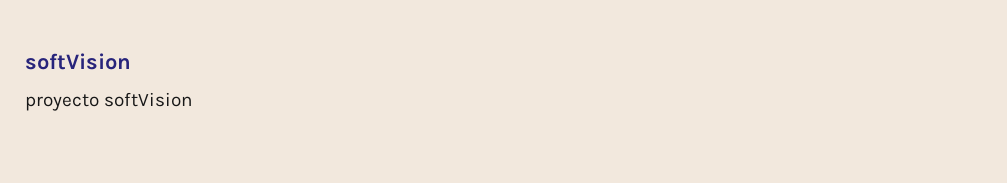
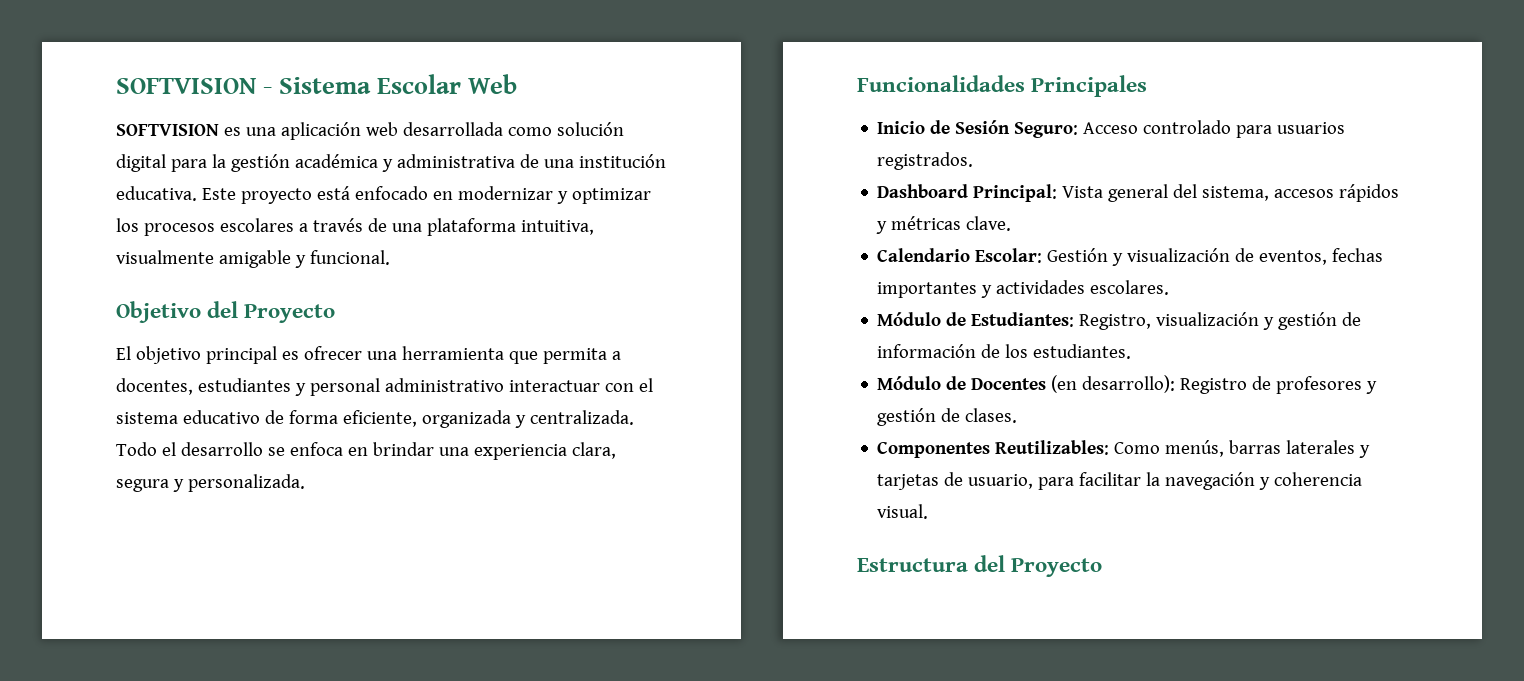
[25,53,131,70] [25,92,193,111] softVision // proyecto softVision -> [116,74,518,94] [116,122,624,140] [116,154,666,172] [116,186,651,204] [116,218,594,236] [116,250,390,268] [116,301,336,323] [116,346,621,364] [116,378,653,396] [116,410,634,428] [116,442,616,460] [116,474,305,492] [857,75,1148,97] [877,120,1346,138] [877,152,974,170] [877,184,1400,202] [876,216,1012,234] [877,248,1384,266] [877,280,1170,298] [877,312,1362,330] [877,344,1132,359] [877,375,1378,394] [877,408,1018,426] [877,440,1371,458] [877,472,1363,490] [877,504,929,519] [857,555,1103,577] SOFTVISION - Sistema Escolar Web // SOFTVISION es una aplicación web desarrollada como solución digital para la gestión académica y administrativa de una institución educativa. Este proyecto está enfocado en modernizar y optimizar los procesos escolares a través de una plataforma intuitiva, visualmente amigable y funcional. // Objetivo del Proyecto // El objetivo principal es ofrecer una herramienta que permita a docentes, estudiantes y personal administrativo interactuar con el sistema educativo de forma eficiente, organizada y centralizada. Todo el desarrollo se enfoca en brindar una experiencia clara, segura y personalizada. // Funcionalidades Principales // Inicio de Sesión Seguro: Acceso controlado para usuarios registrados. // Dashboard Principal: Vista general del sistema, accesos rápidos y métricas clave. // Calendario Escolar: Gestión y visualización de eventos, fechas importantes y actividades escolares. // Módulo de Estudiantes: Registro, visualización y gestión de información de los estudiantes. // Módulo de Docentes (en desarrollo): Registro de profesores y gestión de clases. // Componentes Reutilizables: Como menús, barras laterales y tarjetas de usuario, para facilitar la navegación y coherencia visual. // Estructura del Proyecto

